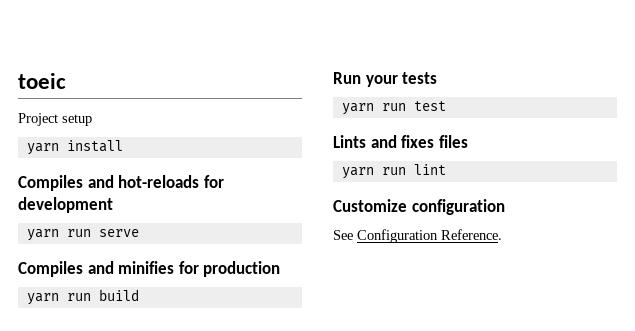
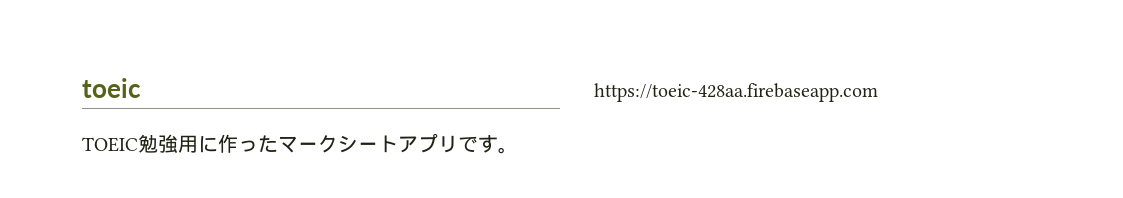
[18,113,92,126] [26,140,123,155] [18,175,224,191] [18,197,113,213] [26,229,139,241] [18,261,281,277] [26,289,139,305] [333,72,438,87] [341,101,446,115] [333,135,468,148] [341,164,446,179] [333,199,505,215] [333,229,502,243] Project setup // yarn install // Compiles and hot-reloads for development // yarn run serve // Compiles and minifies for production // yarn run build // Run your tests // yarn run test // Lints and fixes files // yarn run lint // Customize configuration // See Configuration Reference. -> [82,133,518,154] [594,83,878,102] TOEIC勉強用に作ったマークシートアプリです。https://toeic-428aa.firebaseapp.com

